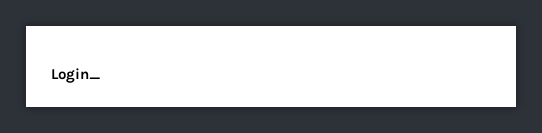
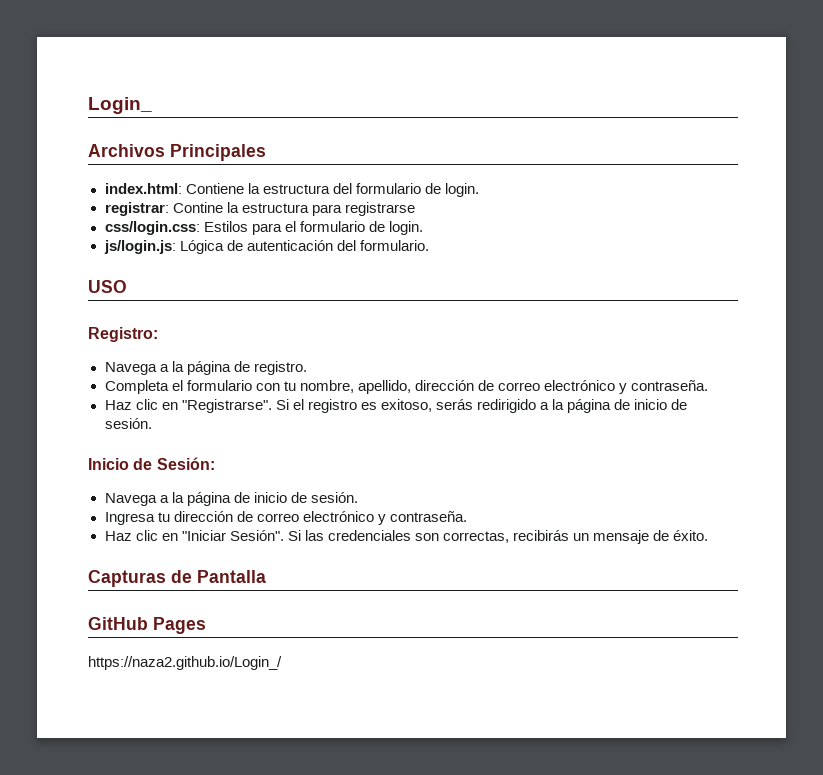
(101, 75) none -> [88,144,266,161] [104,183,479,197] [104,202,415,216] [104,221,423,235] [103,240,429,254] [88,280,127,293] [88,327,158,342] [104,361,307,375] [104,380,709,394] [104,399,688,413] [104,418,152,429] [88,457,215,470] [104,492,358,506] [104,511,467,525] [104,530,709,544] [88,570,266,587] [88,617,206,634] [88,656,282,670] // Archivos Principales // index.html: Contiene la estructura del formulario de login. // registrar: Contine la estructura para registrarse // css/login.css: Estilos para el formulario de login. // js/login.js: Lógica de autenticación del formulario. // USO // Registro: // Navega a la página de registro. // Completa el formulario con tu nombre, apellido, dirección de correo electrónico y contraseña. // Haz clic en "Registrarse". Si el registro es exitoso, serás redirigido a la página de inicio de sesión. // Inicio de Sesión: // Navega a la página de inicio de sesión. // Ingresa tu dirección de correo electrónico y contraseña. // Haz clic en "Iniciar Sesión". Si las credenciales son correctas, recibirás un mensaje de éxito. // Capturas de Pantalla // GitHub Pages // https://naza2.github.io/Login_/

